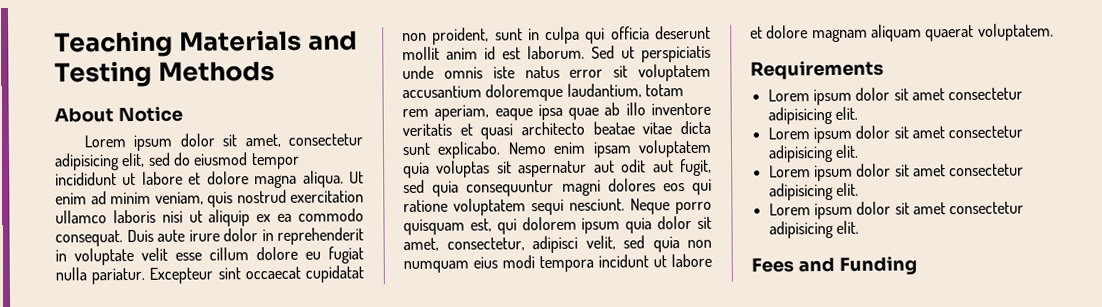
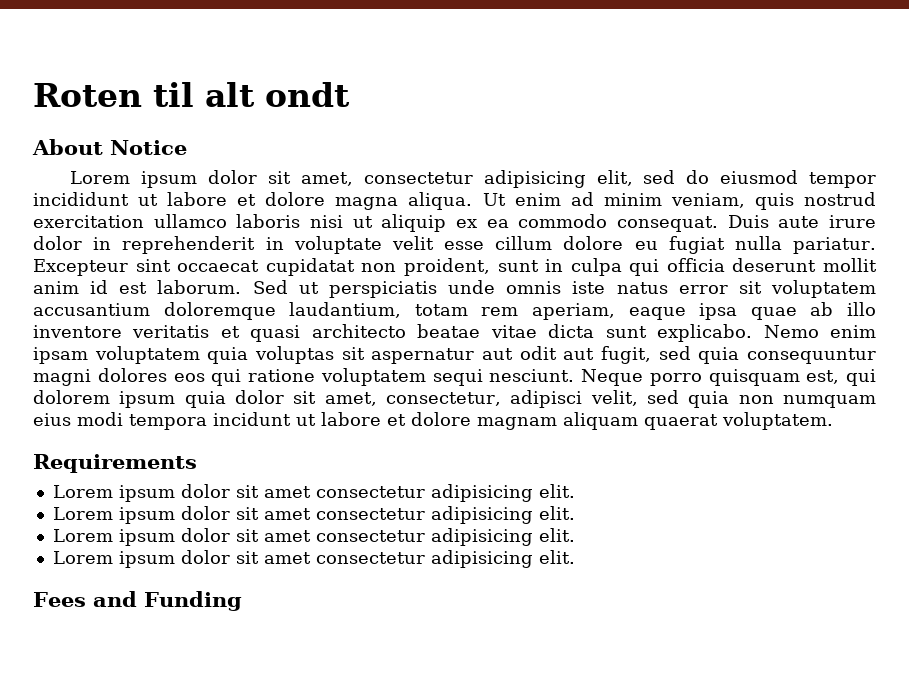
[54,29,358,58] [54,60,275,88] Teaching Materials and Testing Methods -> [33,82,350,107] Roten til alt ondt

